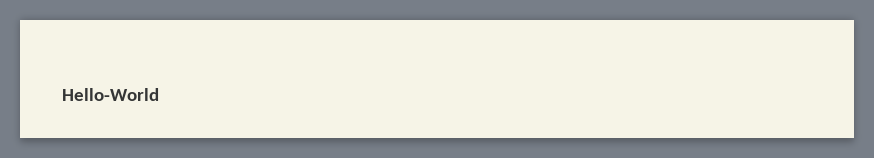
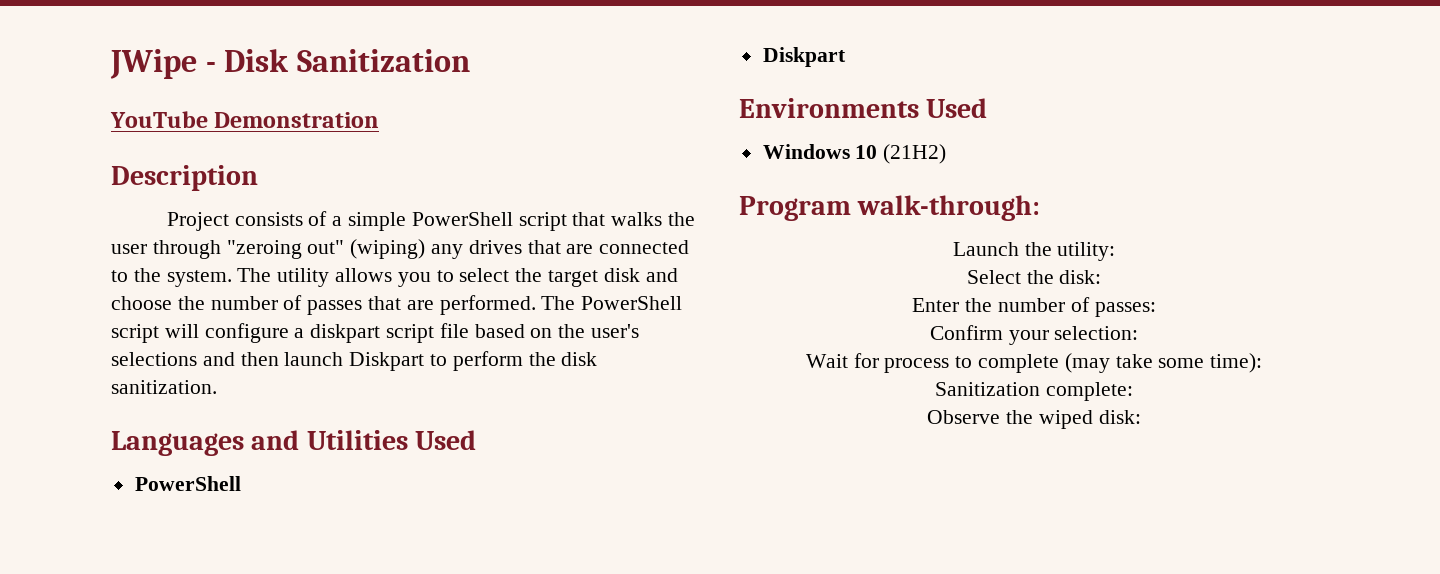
[62,88,159,101] Hello-World -> [110,49,470,79] [110,111,380,128] [111,165,258,191] [166,211,696,231] [111,239,690,259] [111,268,678,287] [111,295,683,315] [111,323,640,343] [111,351,598,371] [111,380,217,394] [111,430,477,456] [134,476,241,491] [762,47,846,67] [739,98,988,118] [762,144,947,164] [739,195,1041,221] [952,242,1116,261] [966,270,1102,284] [912,297,1156,317] [929,325,1139,345] [805,353,1263,373] [935,382,1133,401] [927,410,1141,429] JWipe - Disk Sanitization // YouTube Demonstration // Description // Project consists of a simple PowerShell script that walks the user through "zeroing out" (wiping) any drives that are connected to the system. The utility allows you to select the target disk and choose the number of passes that are performed. The PowerShell script will configure a diskpart script file based on the user's selections and then launch Diskpart to perform the disk sanitization. // Languages and Utilities Used // PowerShell // Diskpart // Environments Used // Windows 10 (21H2) // Program walk-through: // Launch the utility: // Select the disk: // Enter the number of passes: // Confirm your selection: // Wait for process to complete (may take some time): // Sanitization complete: // Observe the wiped disk:

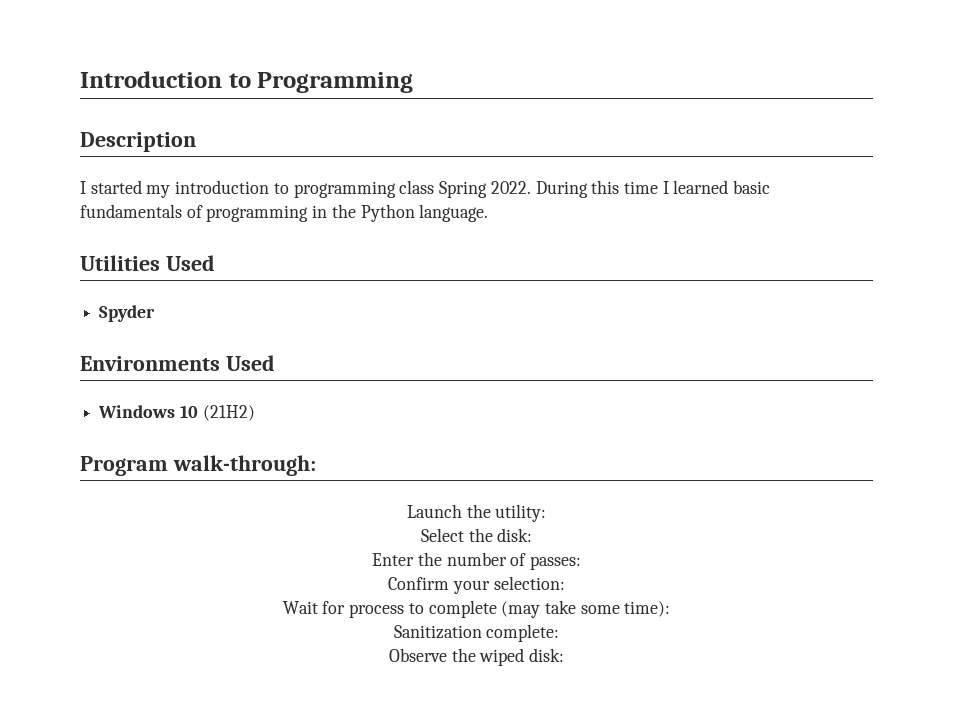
[110,49,470,79] [110,111,380,128] [111,165,258,191] [166,211,696,231] [111,239,690,259] [111,268,678,287] [111,295,683,315] [111,323,640,343] [111,351,598,371] [111,380,217,394] [111,430,300,456] JWipe - Disk Sanitization // YouTube Demonstration // Description // Project consists of a simple PowerShell script that walks the user through "zeroing out" (wiping) any drives that are connected to the system. The utility allows you to select the target disk and choose the number of passes that are performed. The PowerShell script will configure a diskpart script file based on the user's selections and then launch Diskpart to perform the disk sanitization. // Languages and -> [80,71,414,93] [80,132,196,152] [80,180,771,198] [80,204,489,222] Introduction to Programming // Description // I started my introduction to programming class Spring 2022. During this time I learned basic fundamentals of programming in the Python language. //
[134,476,241,491] [762,47,846,67] PowerShell // Diskpart -> [99,305,156,322] Spyder

